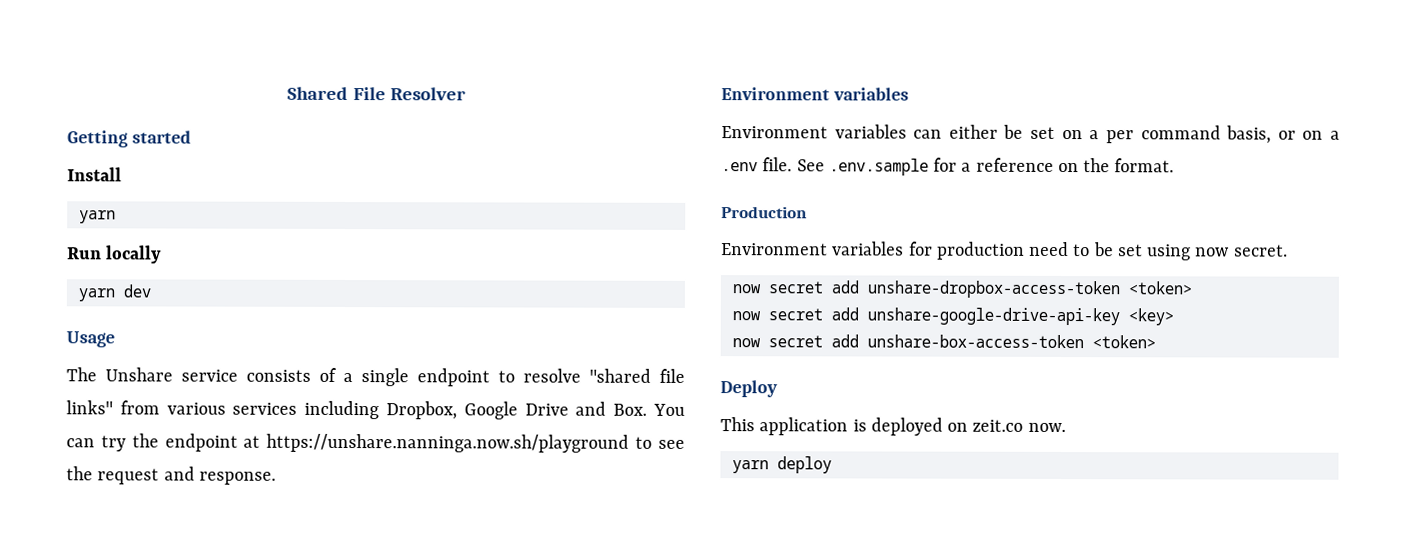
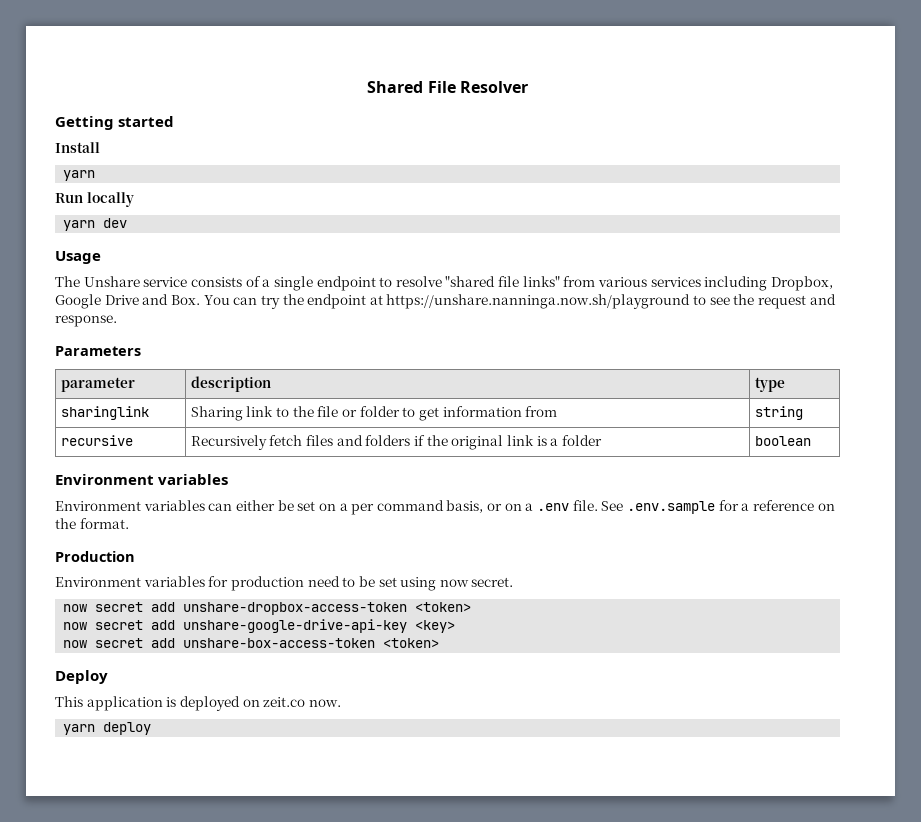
(276, 478) none -> [55,346,141,356] [60,377,135,392] [190,376,271,392] [754,377,785,392] [60,406,149,420] [190,406,558,421] [754,406,803,420] [60,435,133,446] [190,435,602,450] [754,436,811,446] // Parameters // parameter | description | type // sharinglink | Sharing link to the file or folder to get information from | string // recursive | Recursively fetch files and folders if the original link is a folder | boolean

